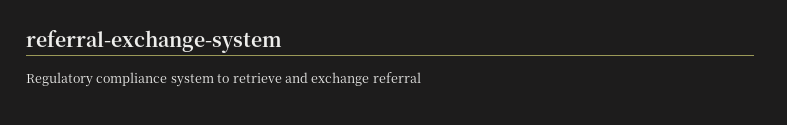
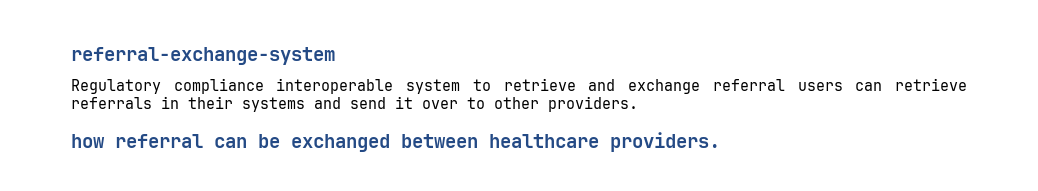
(168, 79) none -> [276,78,394,94] interoperable
(421, 77) none -> [797,78,968,91] [71,96,638,112] [71,132,720,152] users can retrieve referrals in their systems and send it over to other providers. // how referral can be exchanged between healthcare providers.

